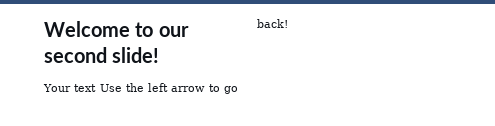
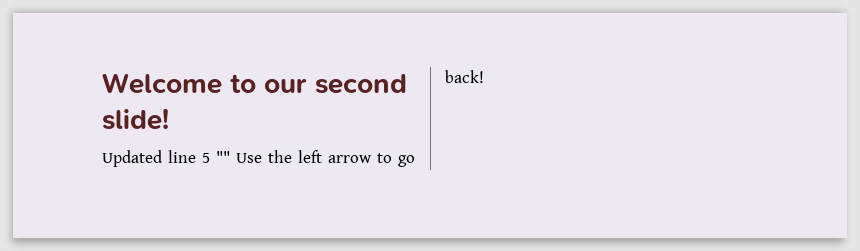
[43,84,97,92] Your text -> [102,150,230,167] Updated line 5 ""

